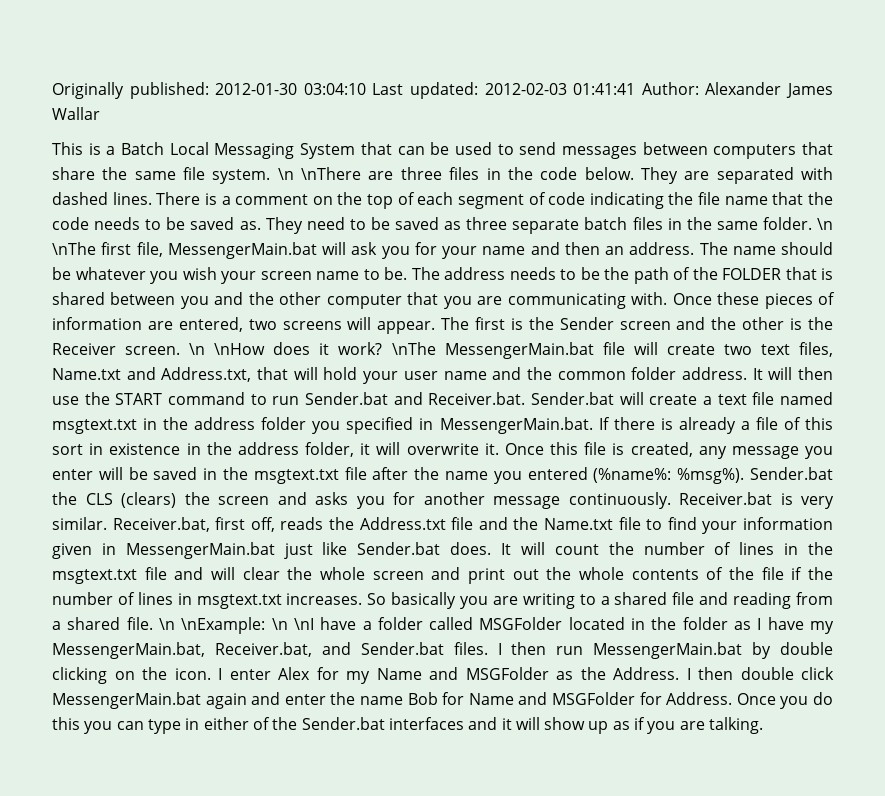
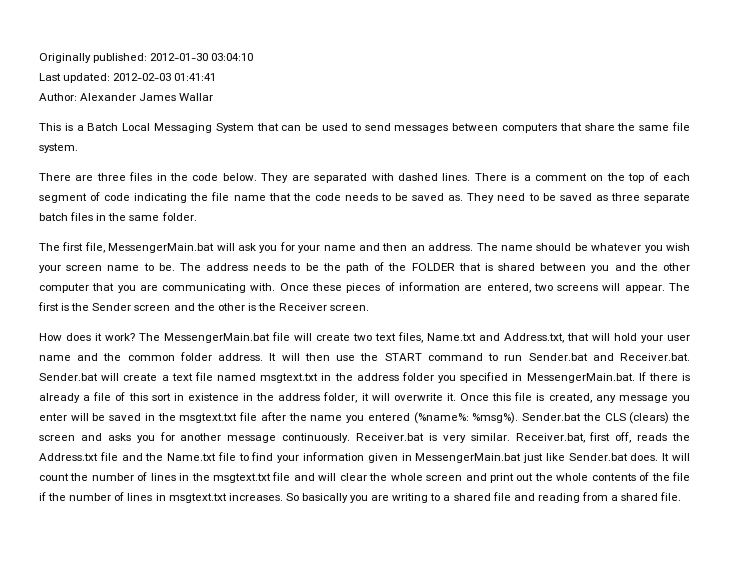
(366, 89) none -> (254, 57) //
(636, 89) none -> (217, 77) //
[277,167,362,180] \n \nThere -> [39,173,71,181] // There
[817,218,834,230] [52,242,96,255] \n \nThe -> [39,243,60,251] // The
[189,343,266,355] \n \nHow -> [39,333,62,341] // How
[391,342,436,355] \nThe -> [139,333,160,341] The
[158,617,834,634] [52,642,834,659] [52,667,834,684] [52,692,834,709] [52,717,764,734] \n \nExample: \n \nI have a folder called MSGFolder located in the folder as I have my MessengerMain.bat, Receiver.bat, and Sender.bat files. I then run MessengerMain.bat by double clicking on the icon. I enter Alex for my Name and MSGFolder as the Address. I then double click MessengerMain.bat again and enter the name Bob for Name and MSGFolder for Address. Once you do this you can type in either of the Sender.bat interfaces and it will show up as if you are talking. -> (682, 496) none

